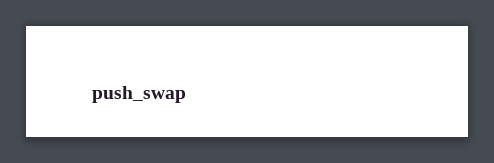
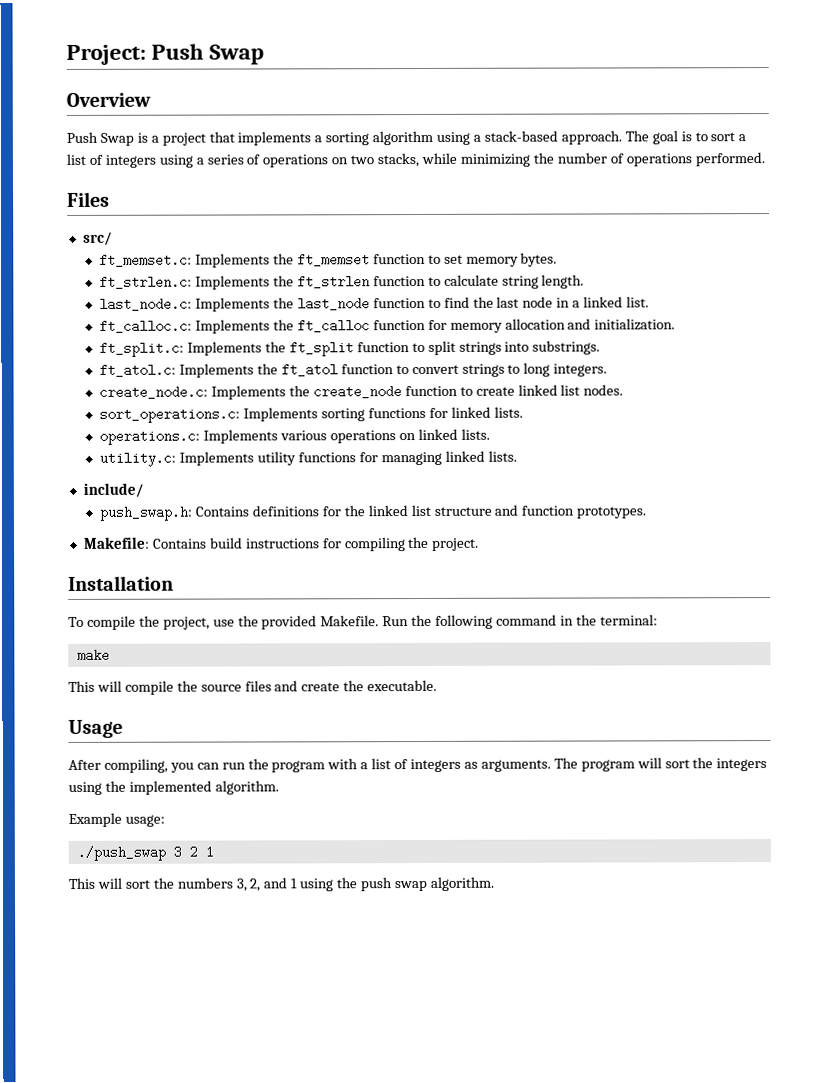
[92,86,186,103] push_swap -> [66,43,265,65] [66,92,151,107] [66,130,747,146] [66,152,765,168] [67,191,110,207] [82,231,113,246] [99,252,558,268] [99,274,585,290] [99,296,650,312] [99,318,676,334] [99,340,601,357] [99,362,608,378] [99,384,624,400] [99,406,523,423] [99,428,490,445] [99,450,517,467] [82,482,144,498] [99,504,647,521] [82,536,480,552] [68,575,174,591] [68,614,658,630] [76,648,110,662] [68,679,438,695] [68,719,123,738] [68,757,768,773] [68,780,279,795] [68,812,165,827] [76,845,214,861] [68,876,494,892] Project: Push Swap // Overview // Push Swap is a project that implements a sorting algorithm using a stack-based approach. The goal is to sort a list of integers using a series of operations on two stacks, while minimizing the number of operations performed. // Files // src/ // ft_memset.c: Implements the ft_memset function to set memory bytes. // ft_strlen.c: Implements the ft_strlen function to calculate string length. // last_node.c: Implements the last_node function to find the last node in a linked list. // ft_calloc.c: Implements the ft_calloc function for memory allocation and initialization. // ft_split.c: Implements the ft_split function to split strings into substrings. // ft_atol.c: Implements the ft_atol function to convert strings to long integers. // create_node.c: Implements the create_node function to create linked list nodes. // sort_operations.c: Implements sorting functions for linked lists. // operations.c: Implements various operations on linked lists. // utility.c: Implements utility functions for managing linked lists. // include/ // push_swap.h: Contains definitions for the linked list structure and function prototypes. // Makefile: Contains build instructions for compiling the project. // Installation // To compile the project, use the provided Makefile. Run the following command in the terminal: // make // This will compile the source files and create the executable. // Usage // After compiling, you can run the program with a list of integers as arguments. The program will sort the integers using the implemented algorithm. // Example usage: // ./push_swap 3 2 1 // This will sort the numbers 3, 2, and 1 using the push swap algorithm.

